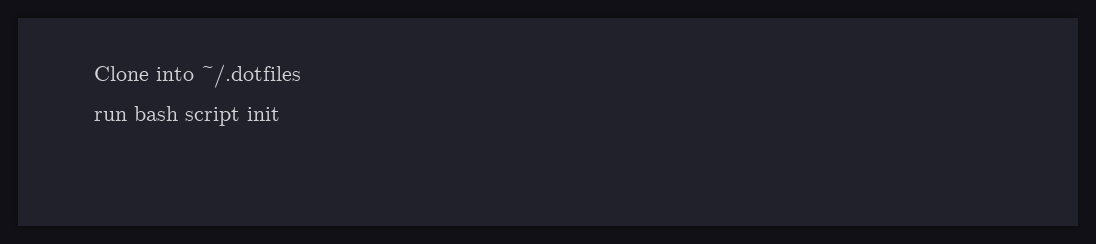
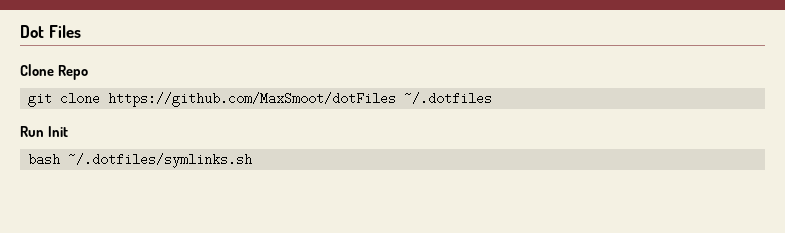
[94,64,301,88] [94,106,280,126] Clone into ~/.dotfiles // run bash script init -> [20,25,81,38] [20,64,88,80] [28,92,493,107] [20,126,68,137] [28,153,253,168] Dot Files // Clone Repo // git clone https://github.com/MaxSmoot/dotFiles ~/.dotfiles // Run Init // bash ~/.dotfiles/symlinks.sh

